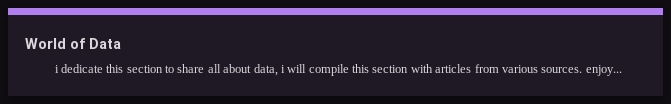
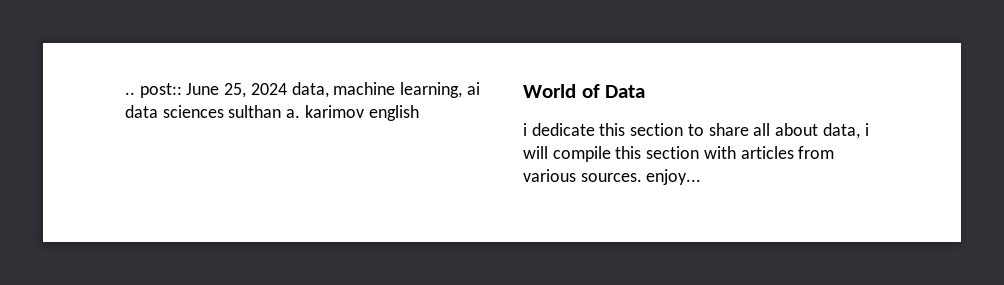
(25, 43) none -> [125,82,480,98] [125,105,419,121] .. post:: June 25, 2024 data, machine learning, ai data sciences sulthan a. karimov english //

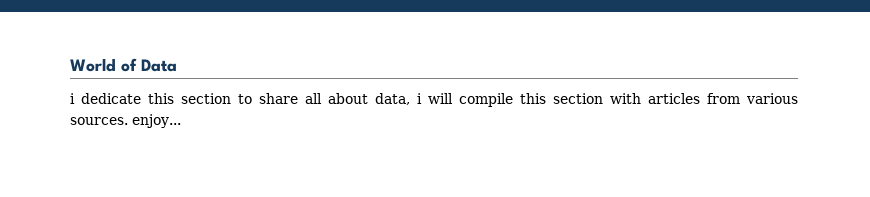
[125,82,480,98] [125,105,419,121] .. post:: June 25, 2024 data, machine learning, ai data sciences sulthan a. karimov english // -> (70, 65) none

